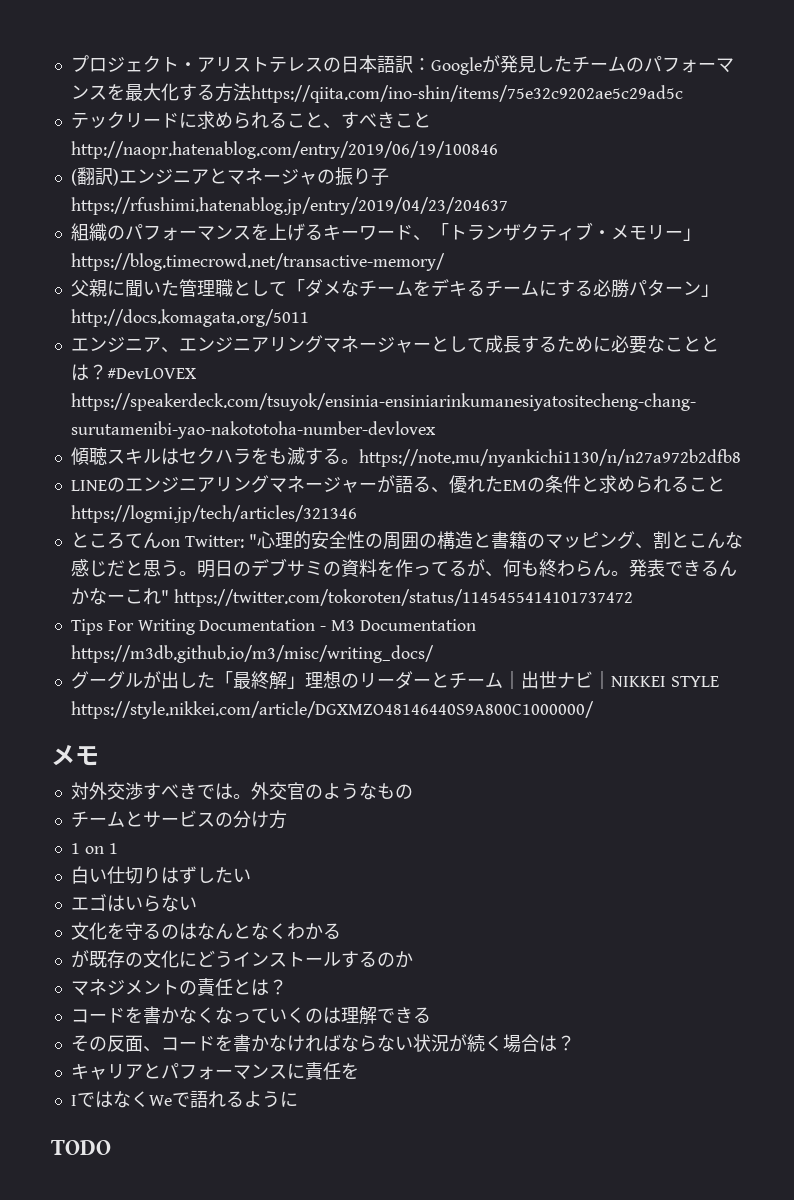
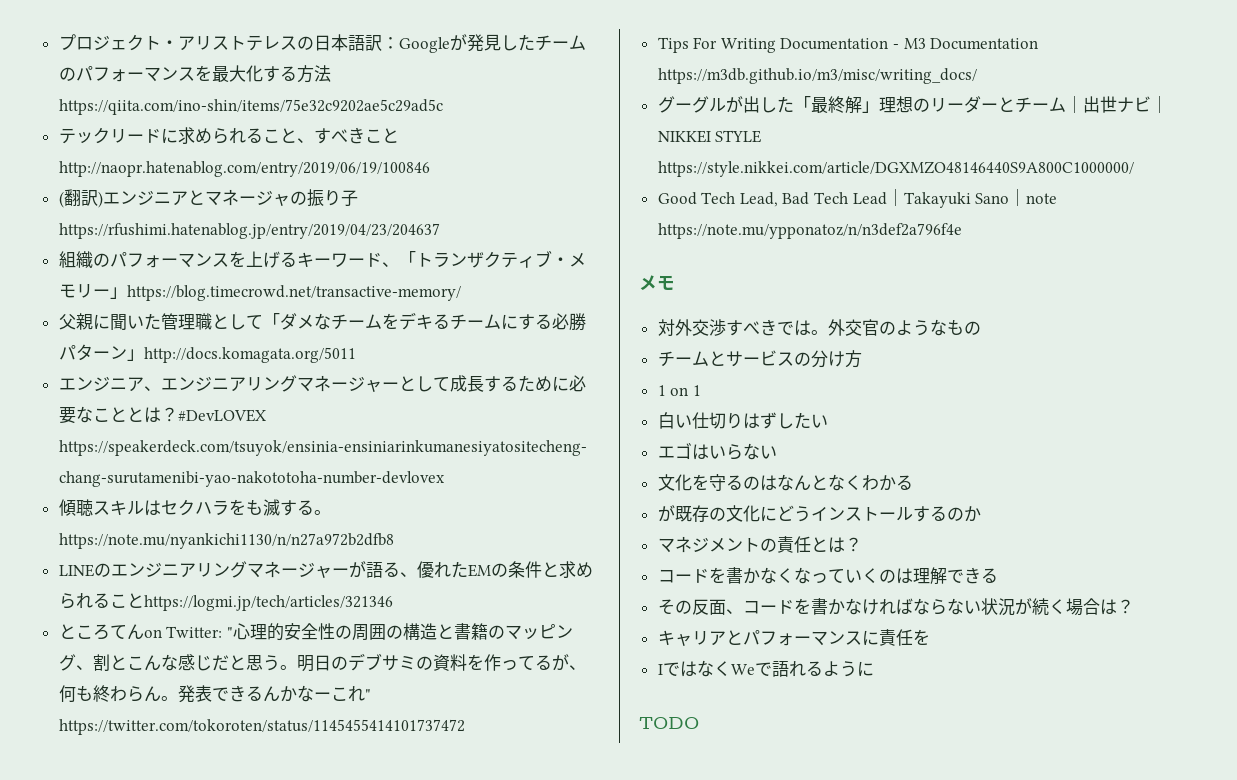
(594, 710) none -> [657,189,1058,208] [657,223,962,239] // Good Tech Lead, Bad Tech Lead｜Takayuki Sano｜note https://note.mu/ypponatoz/n/n3def2a796f4e

